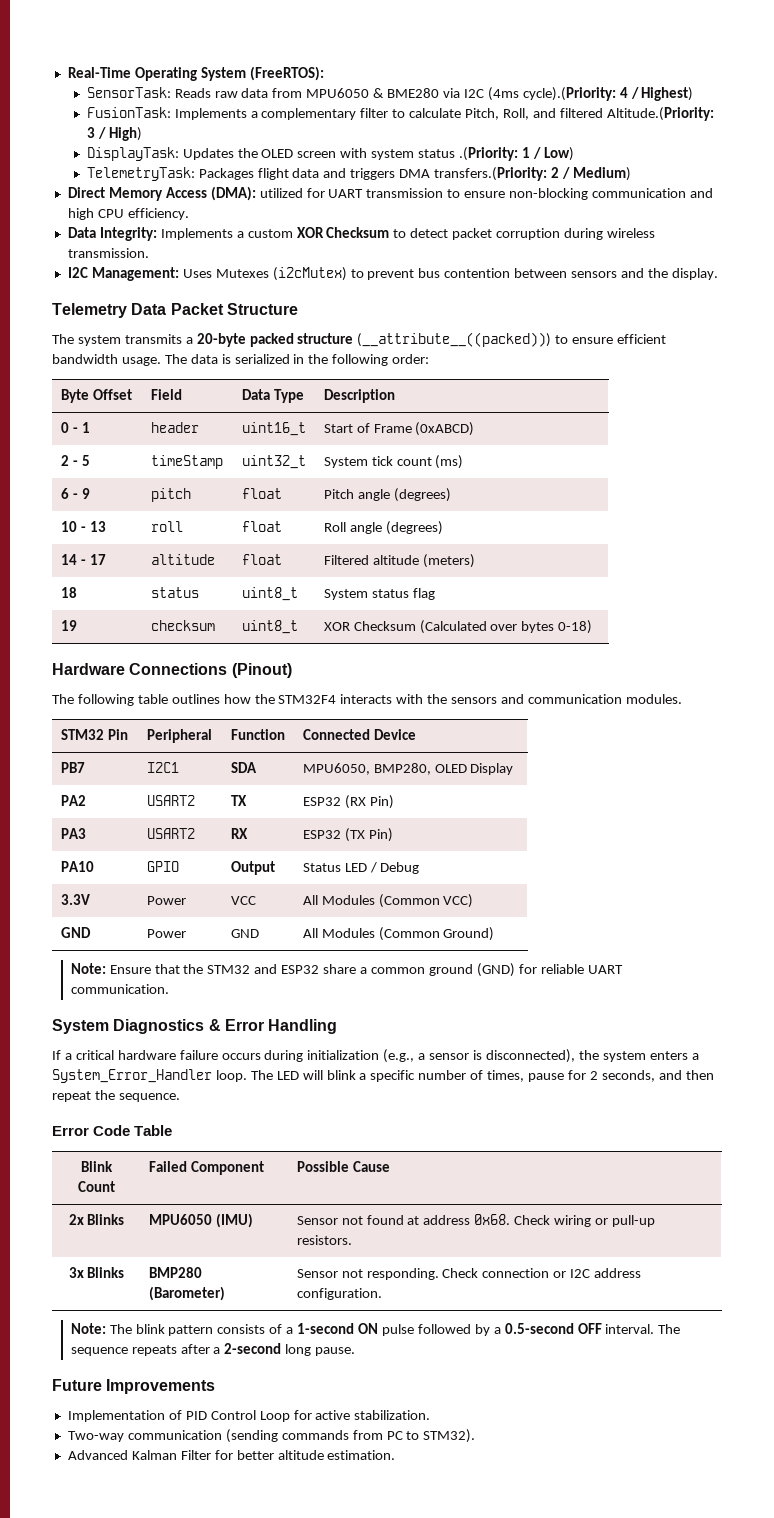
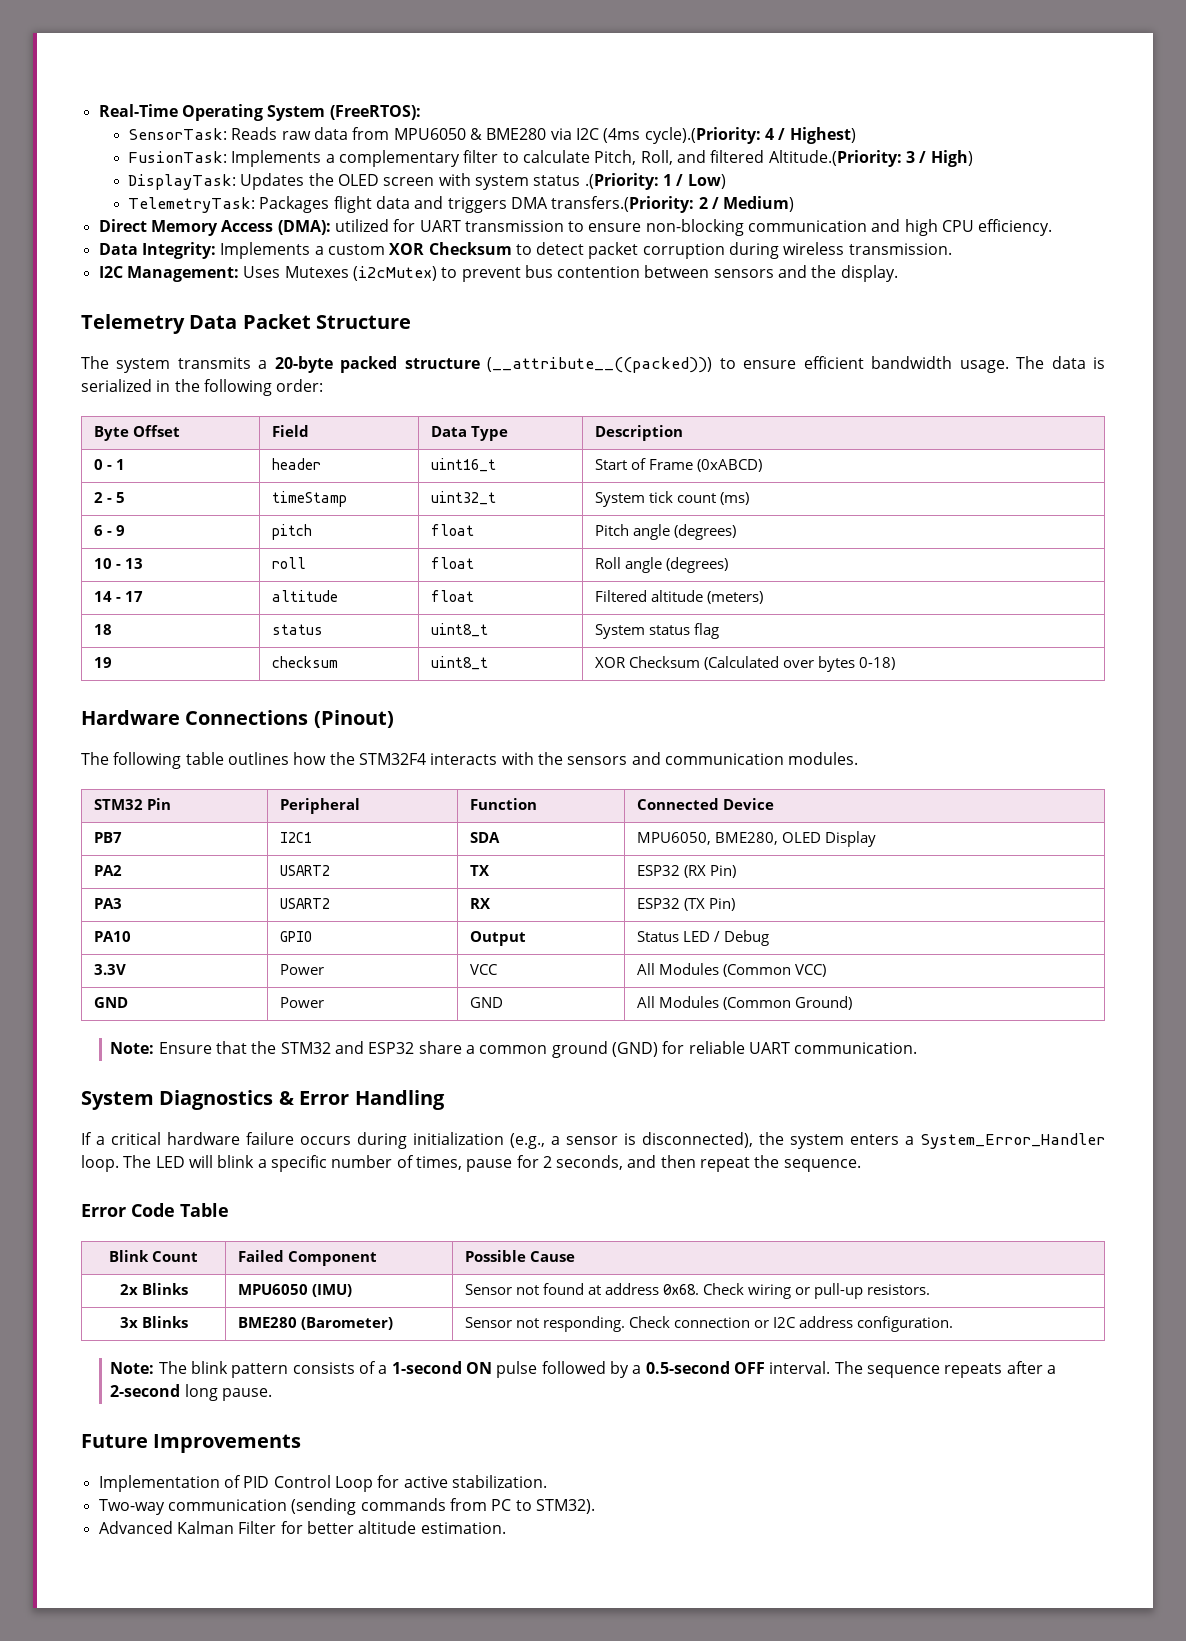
[373,763,431,775] BMP280, -> [714,832,778,845] BME280,
[148,1267,202,1278] BMP280 -> [237,1317,297,1328] BME280

